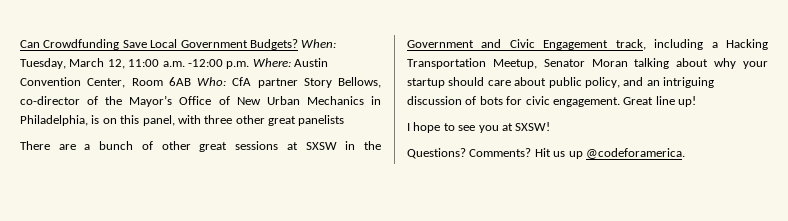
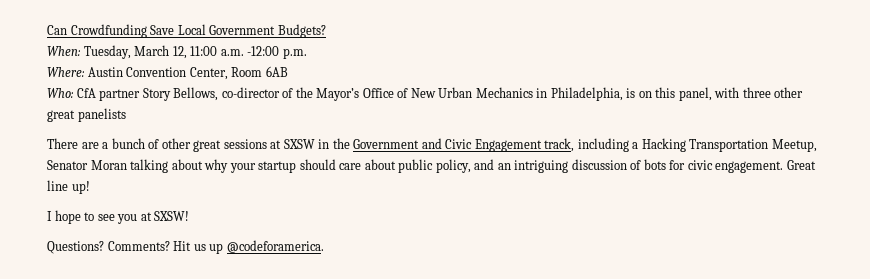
(298, 44) none -> (326, 31) //
(250, 65) none -> (307, 53) //
(191, 81) none -> (288, 71) //

